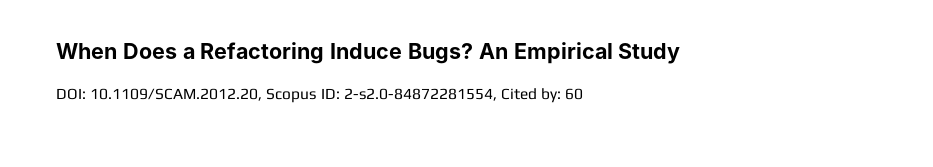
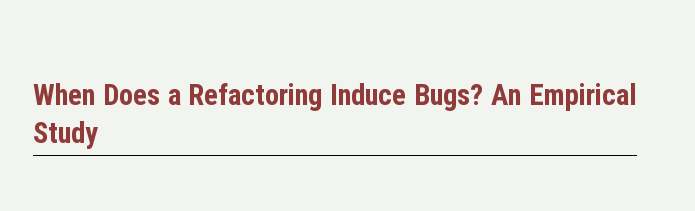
[56,88,584,103] // DOI: 10.1109/SCAM.2012.20, Scopus ID: 2-s2.0-84872281554, Cited by: 60 -> (98, 135) none

